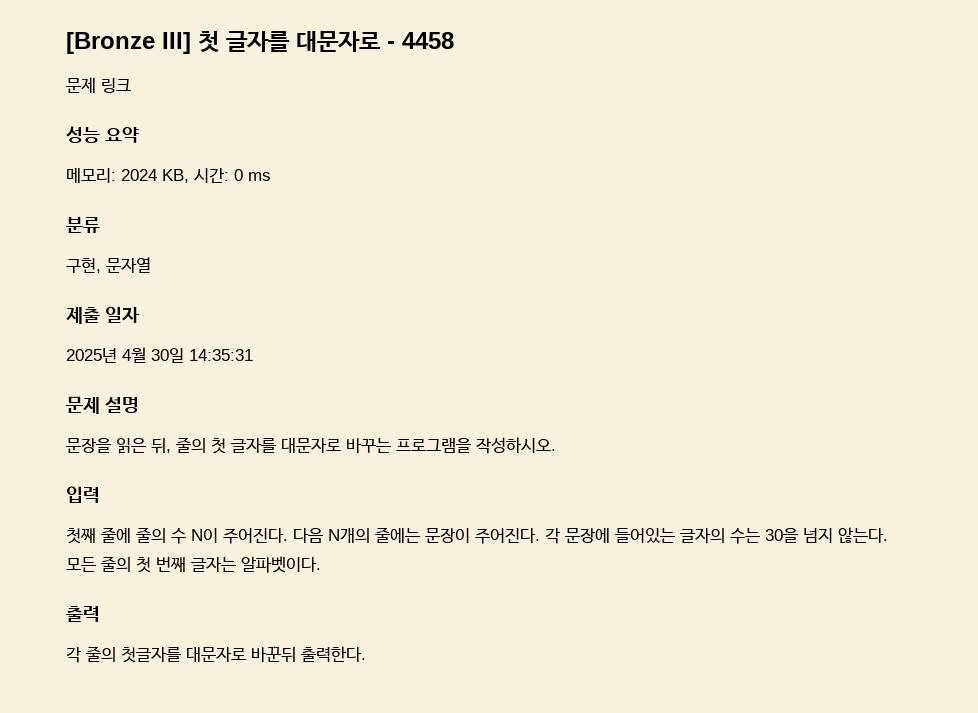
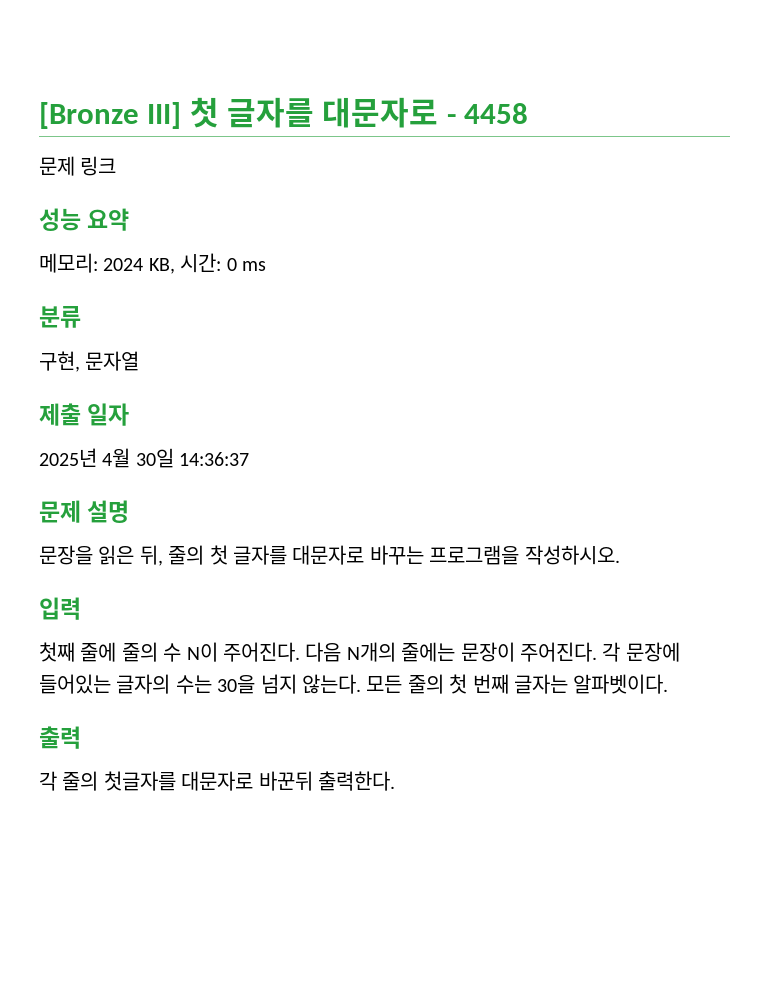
[189,349,253,361] 14:35:31 -> [179,452,250,466] 14:36:37

